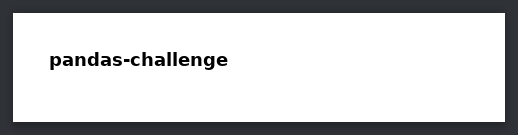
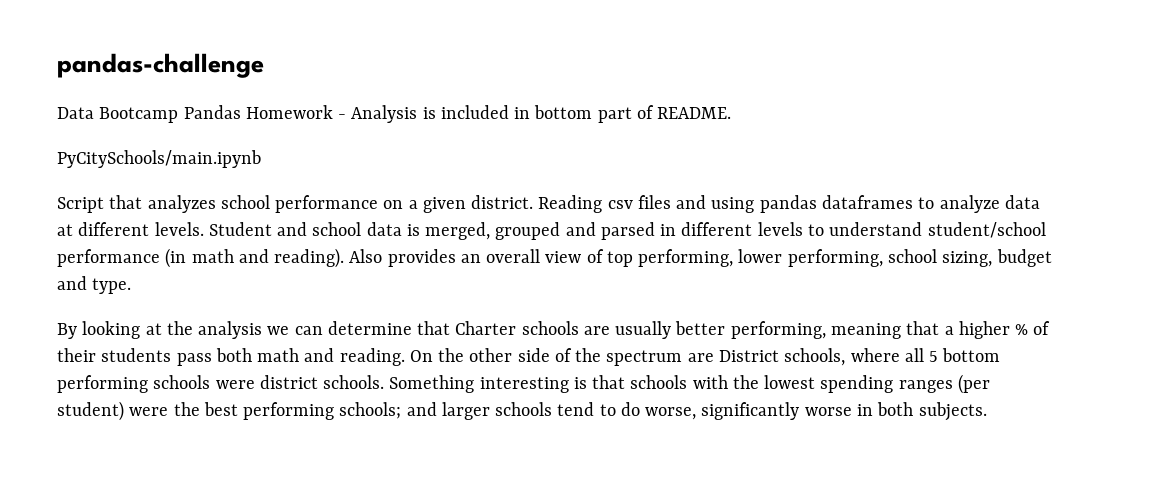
(228, 61) none -> [57,105,732,123] [57,150,261,168] [57,195,1040,213] [57,222,1046,240] [57,248,1052,268] [57,276,132,294] [57,321,1051,339] [57,348,1001,366] [57,374,990,394] [57,401,987,421] // Data Bootcamp Pandas Homework - Analysis is included in bottom part of README. // PyCitySchools/main.ipynb // Script that analyzes school performance on a given district. Reading csv files and using pandas dataframes to analyze data at different levels. Student and school data is merged, grouped and parsed in different levels to understand student/school performance (in math and reading). Also provides an overall view of top performing, lower performing, school sizing, budget and type. // By looking at the analysis we can determine that Charter schools are usually better performing, meaning that a higher % of their students pass both math and reading. On the other side of the spectrum are District schools, where all 5 bottom performing schools were district schools. Something interesting is that schools with the lowest spending ranges (per student) were the best performing schools; and larger schools tend to do worse, significantly worse in both subjects.

